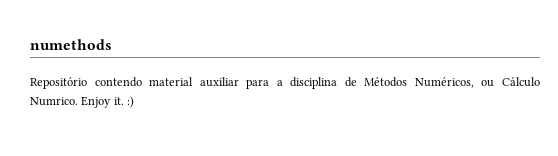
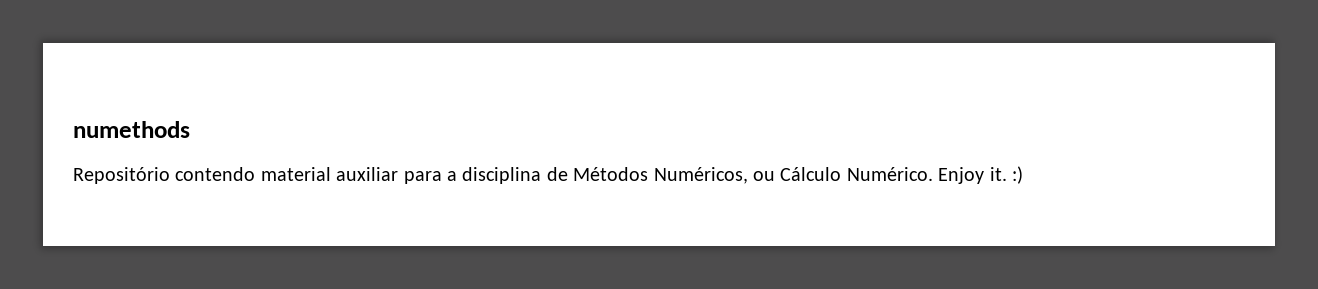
[30,97,78,106] Numrico. -> [846,167,933,181] Numérico.

